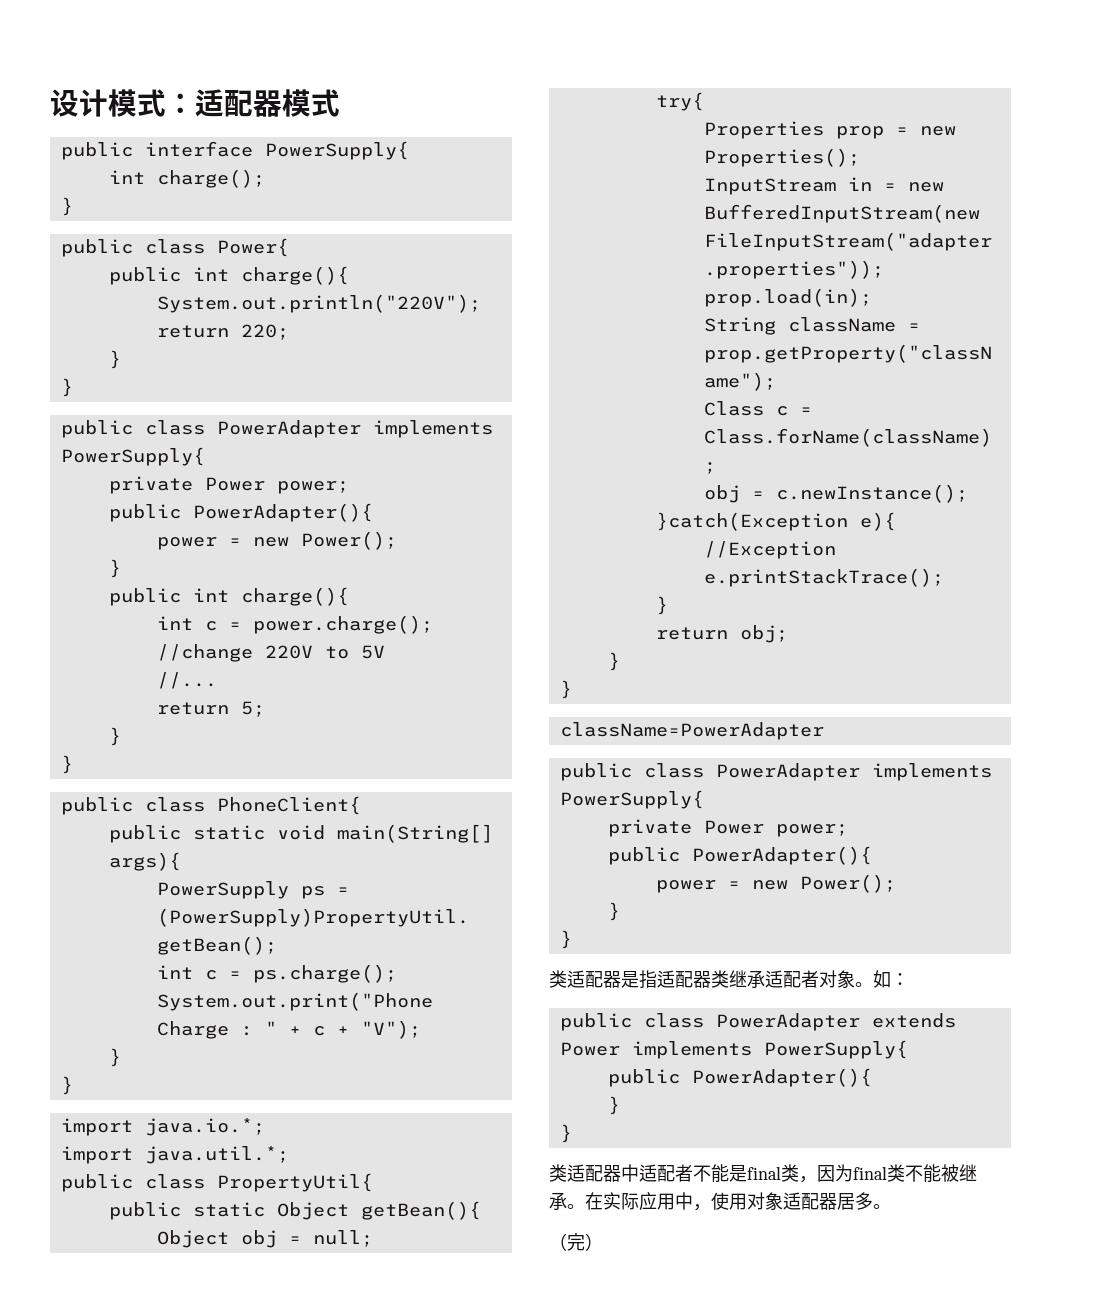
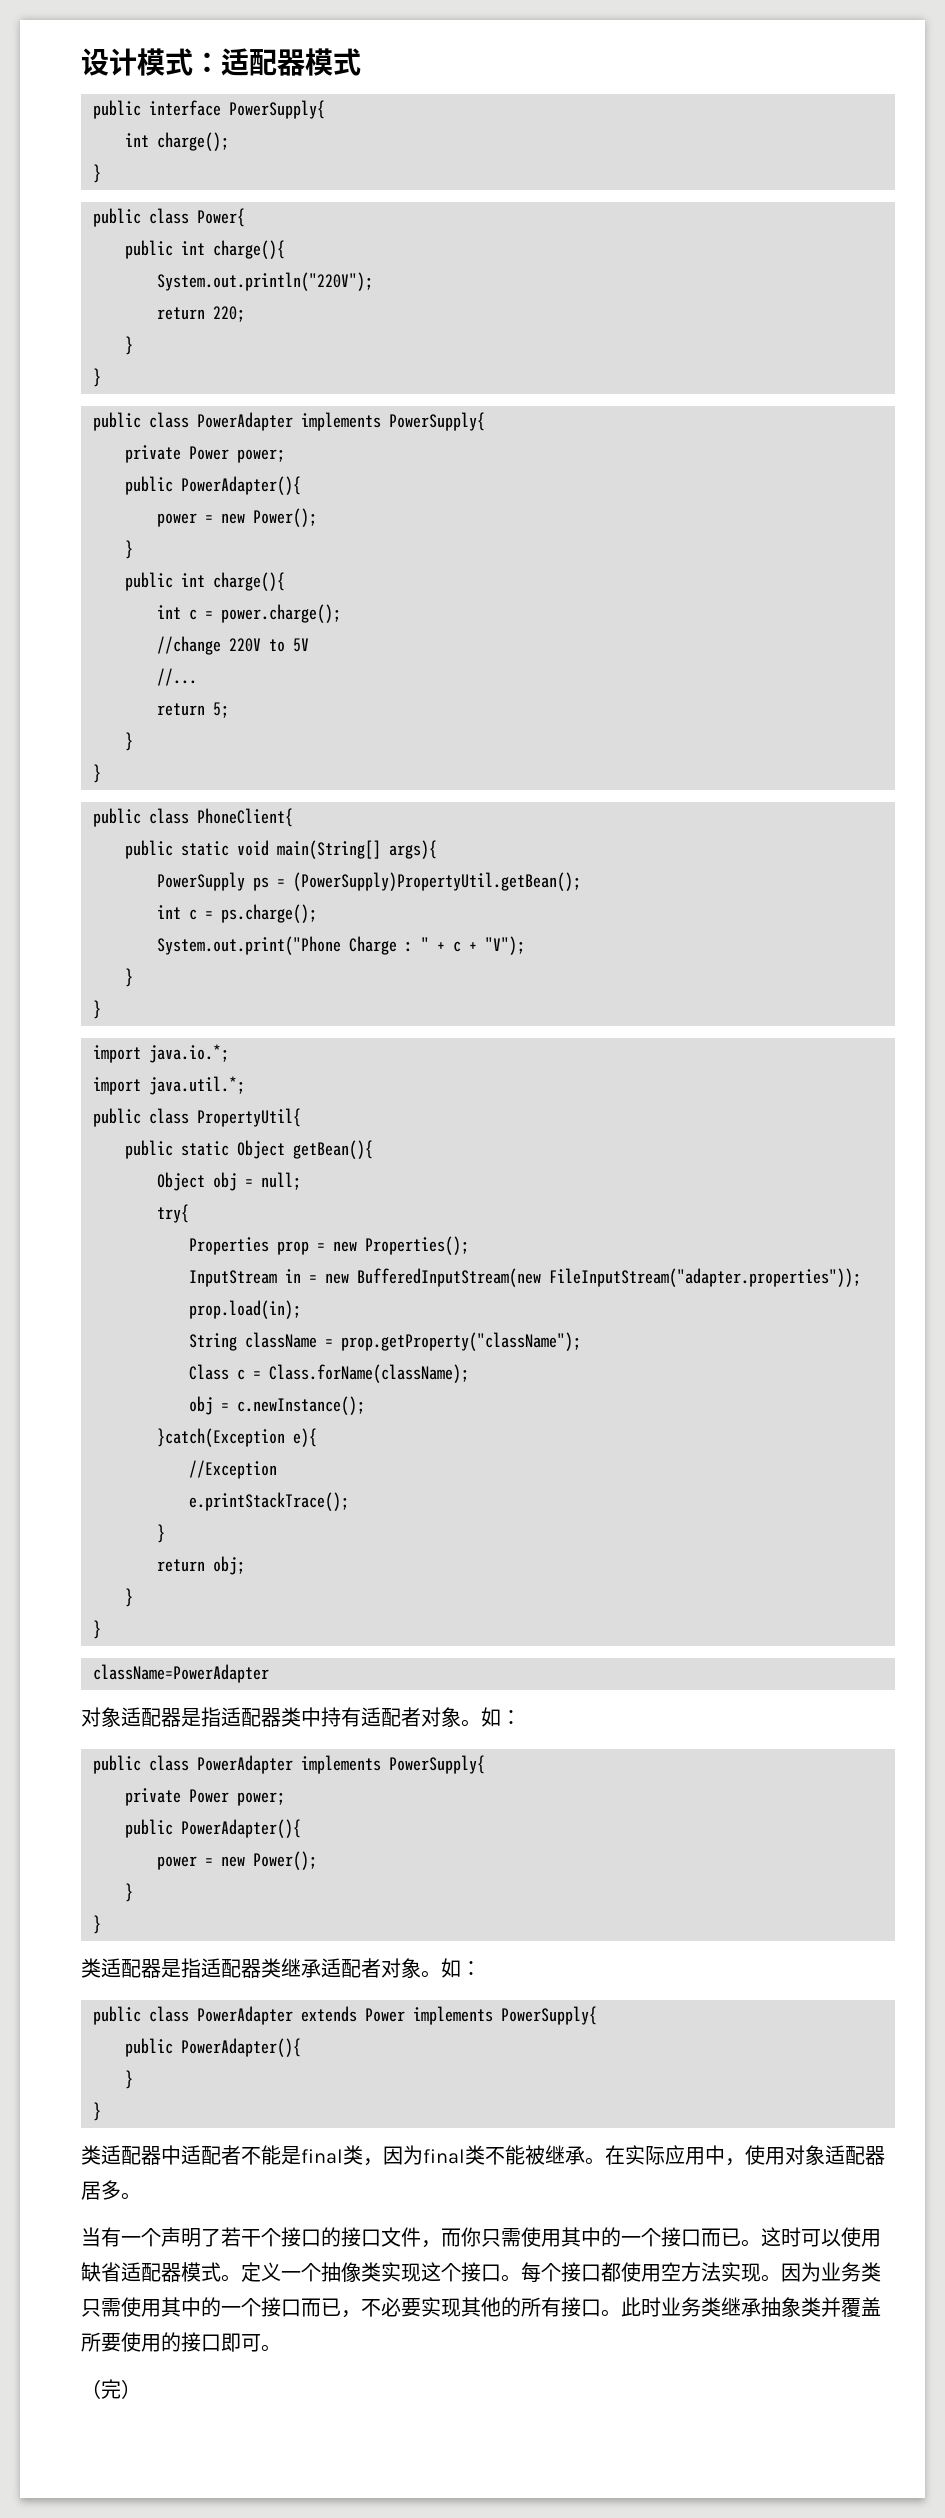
(824, 731) none -> [81,1707,521,1727] // 对象适配器是指适配器类中持有适配者对象。如：
(891, 1206) none -> [81,2227,881,2248] [81,2262,881,2283] [81,2297,881,2318] [81,2332,281,2352] // 当有一个声明了若干个接口的接口文件，而你只需使用其中的一个接口而已。这时可以使用缺省适配器模式。定义一个抽像类实现这个接口。每个接口都使用空方法实现。因为业务类只需使用其中的一个接口而已，不必要实现其他的所有接口。此时业务类继承抽象类并覆盖所要使用的接口即可。

